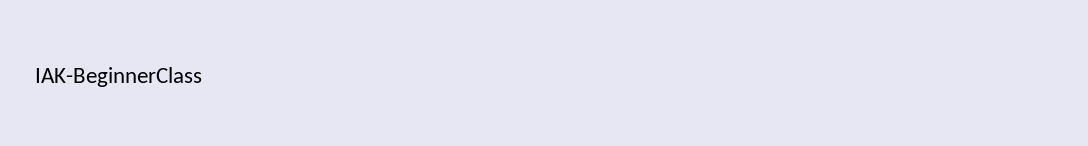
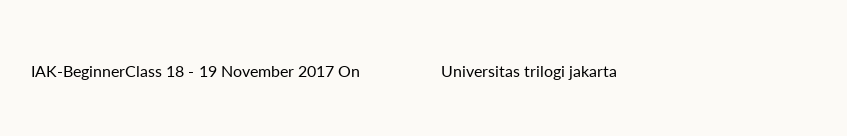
(202, 77) none -> [166,66,618,80] 18 - 19 November 2017 On Universitas trilogi jakarta

